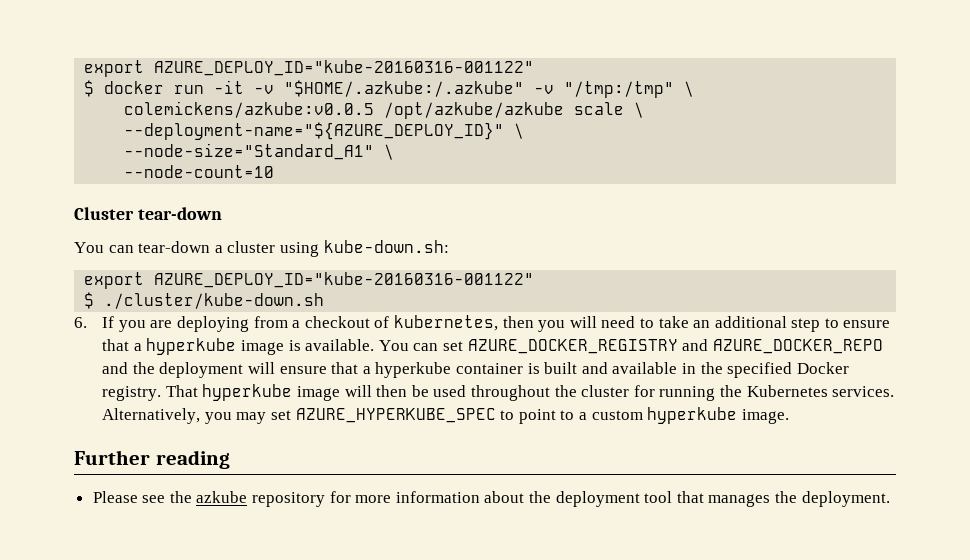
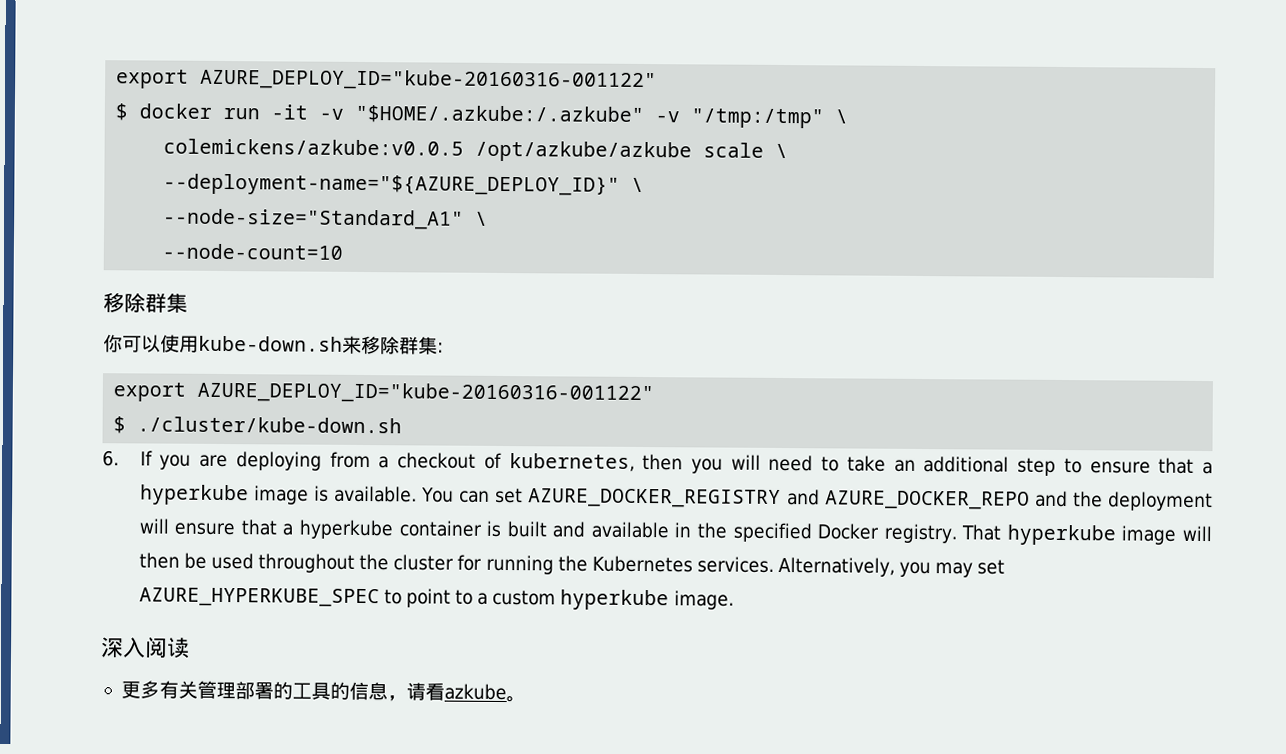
[74,207,222,220] [74,240,449,257] Cluster tear-down // You can tear-down a cluster using kube-down.sh: -> [103,292,188,313] [103,334,444,355] 移除群集 // 你可以使用kube-down.sh来移除群集:
[74,450,230,469] [92,491,890,507] Further reading // Please see the azkube repository for more information about the deployment tool that manages the deployment. -> [100,636,190,659] [120,680,526,703] 深入阅读 // 更多有关管理部署的工具的信息，请看azkube。

